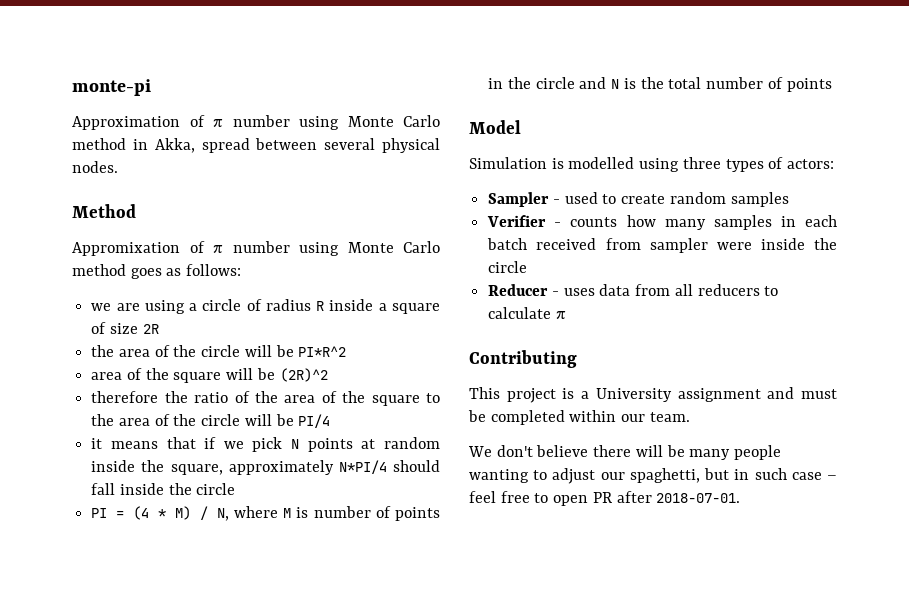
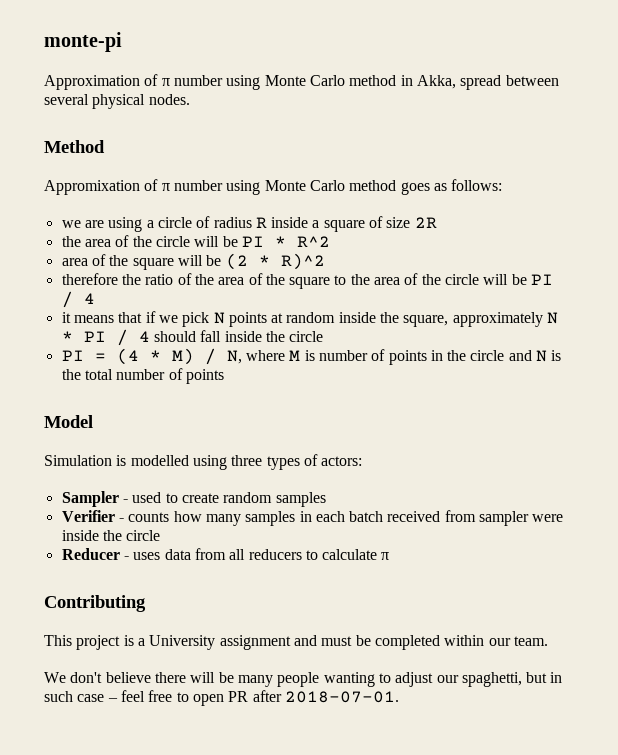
[298,346,347,357] PI*R^2 -> [241,236,330,247] PI * R^2
[279,368,328,382] (2R)^2 -> [225,253,325,270] (2 * R)^2
[298,414,331,428] PI/4 -> [531,274,554,285] [61,291,95,308] PI / 4
[338,460,387,474] N*PI/4 -> [547,312,559,324] [61,329,150,346] N * PI / 4

